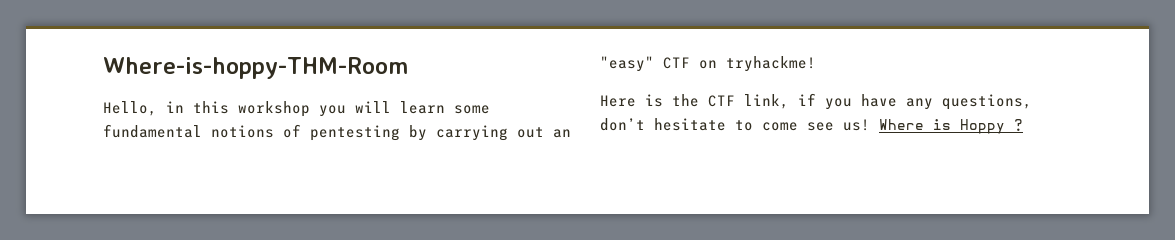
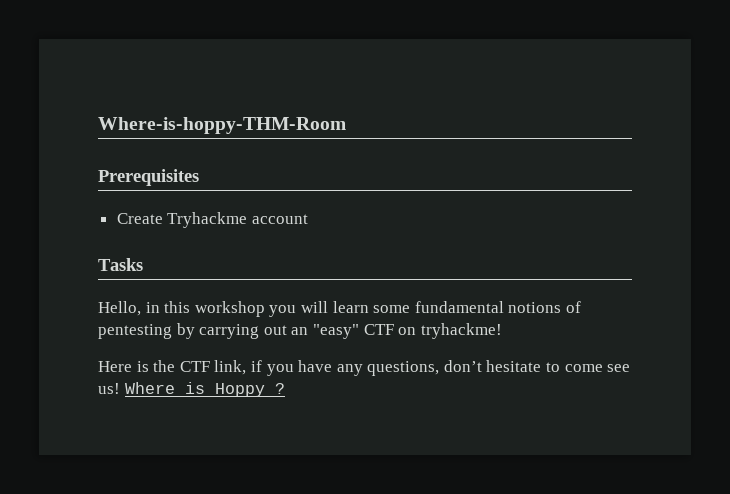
(408, 68) none -> [98,169,199,186] [116,212,308,228] [98,258,143,271] // Prerequisites // Create Tryhackme account // Tasks

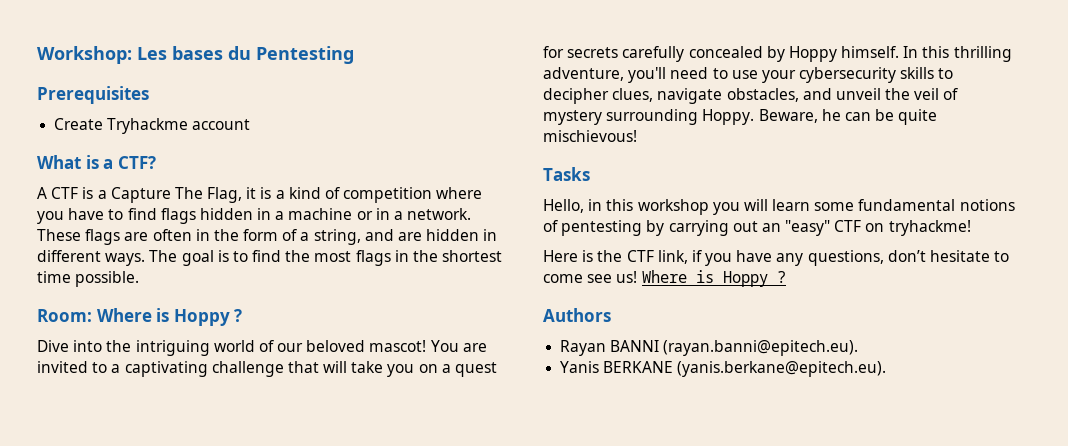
[98,117,346,134] Where-is-hoppy-THM-Room -> [37,46,354,64] Workshop: Les bases du Pentesting
(308, 219) none -> [37,155,156,169] [37,187,483,203] [37,208,472,224] [37,229,498,245] [37,250,503,266] [37,271,140,287] [37,308,243,326] [37,340,487,356] [37,361,498,377] [543,46,1012,62] [543,67,954,83] [543,88,959,104] [543,109,938,125] [543,130,637,142] // What is a CTF? // A CTF is a Capture The Flag, it is a kind of competition where you have to find flags hidden in a machine or in a network. These flags are often in the form of a string, and are hidden in different ways. The goal is to find the most flags in the shortest time possible. // Room: Where is Hoppy ? // Dive into the intriguing world of our beloved mascot! You are invited to a captivating challenge that will take you on a quest for secrets carefully concealed by Hoppy himself. In this thrilling adventure, you'll need to use your cybersecurity skills to decipher clues, navigate obstacles, and unveil the veil of mystery surrounding Hoppy. Beware, he can be quite mischievous!
(285, 388) none -> [543,308,611,322] [560,340,859,356] [560,361,887,377] // Authors // Rayan BANNI (rayan.banni@epitech.eu). // Yanis BERKANE (yanis.berkane@epitech.eu).

